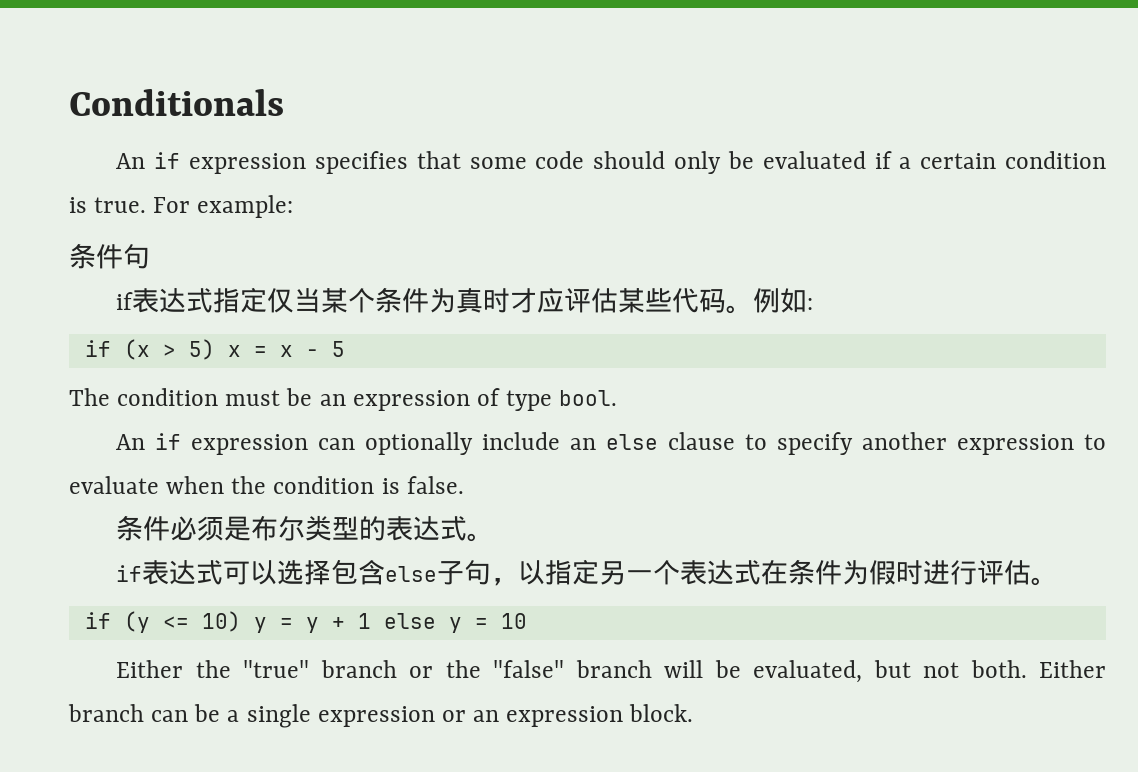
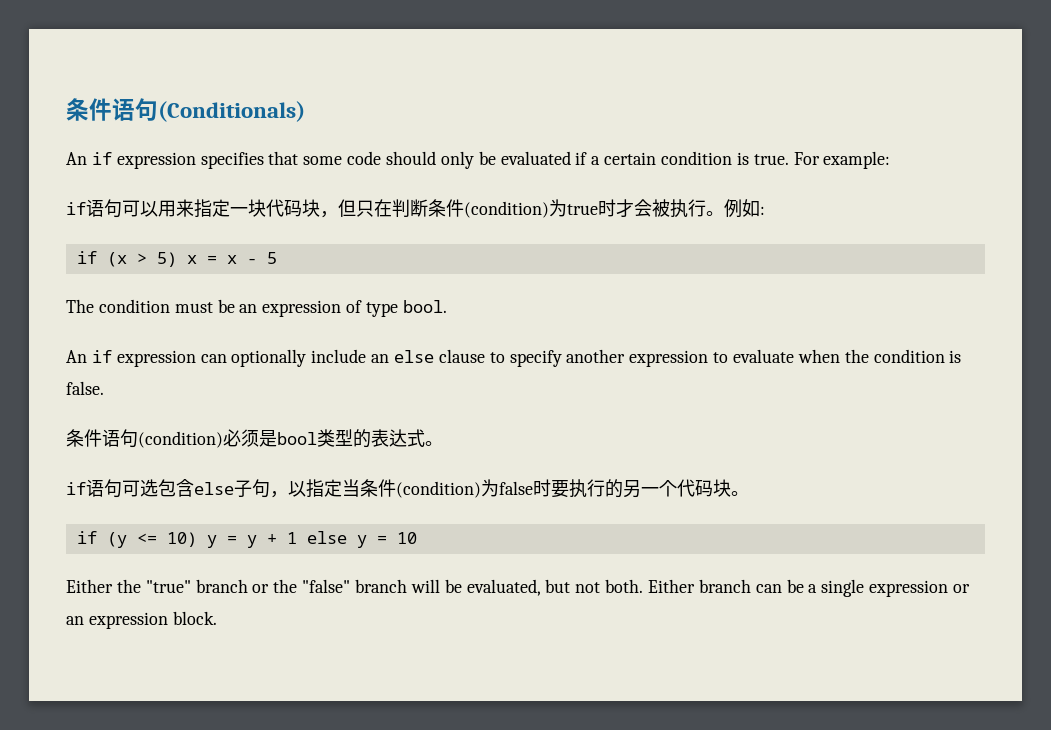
[69,89,284,116] Conditionals -> [66,98,305,122] 条件语句(Conditionals)
[69,243,150,269] [116,287,727,313] 条件句 // if表达式指定仅当某个条件为真时才应评估某些代码 -> [66,199,706,218] if语句可以用来指定一块代码块，但只在判断条件(condition)为true时才会被执行
[170,515,306,541] 必须是布尔 -> [102,429,317,448] 语句(condition)必须是bool
[142,560,332,585] 表达式可以选择 -> [86,479,158,498] 语句可选
[599,559,1032,585] 另一个表达式在条件为假时进行评估 -> [342,479,731,498] 当条件(condition)为false时要执行的另一个代码块

